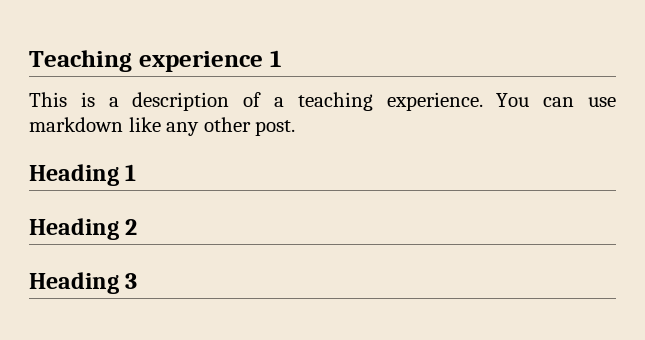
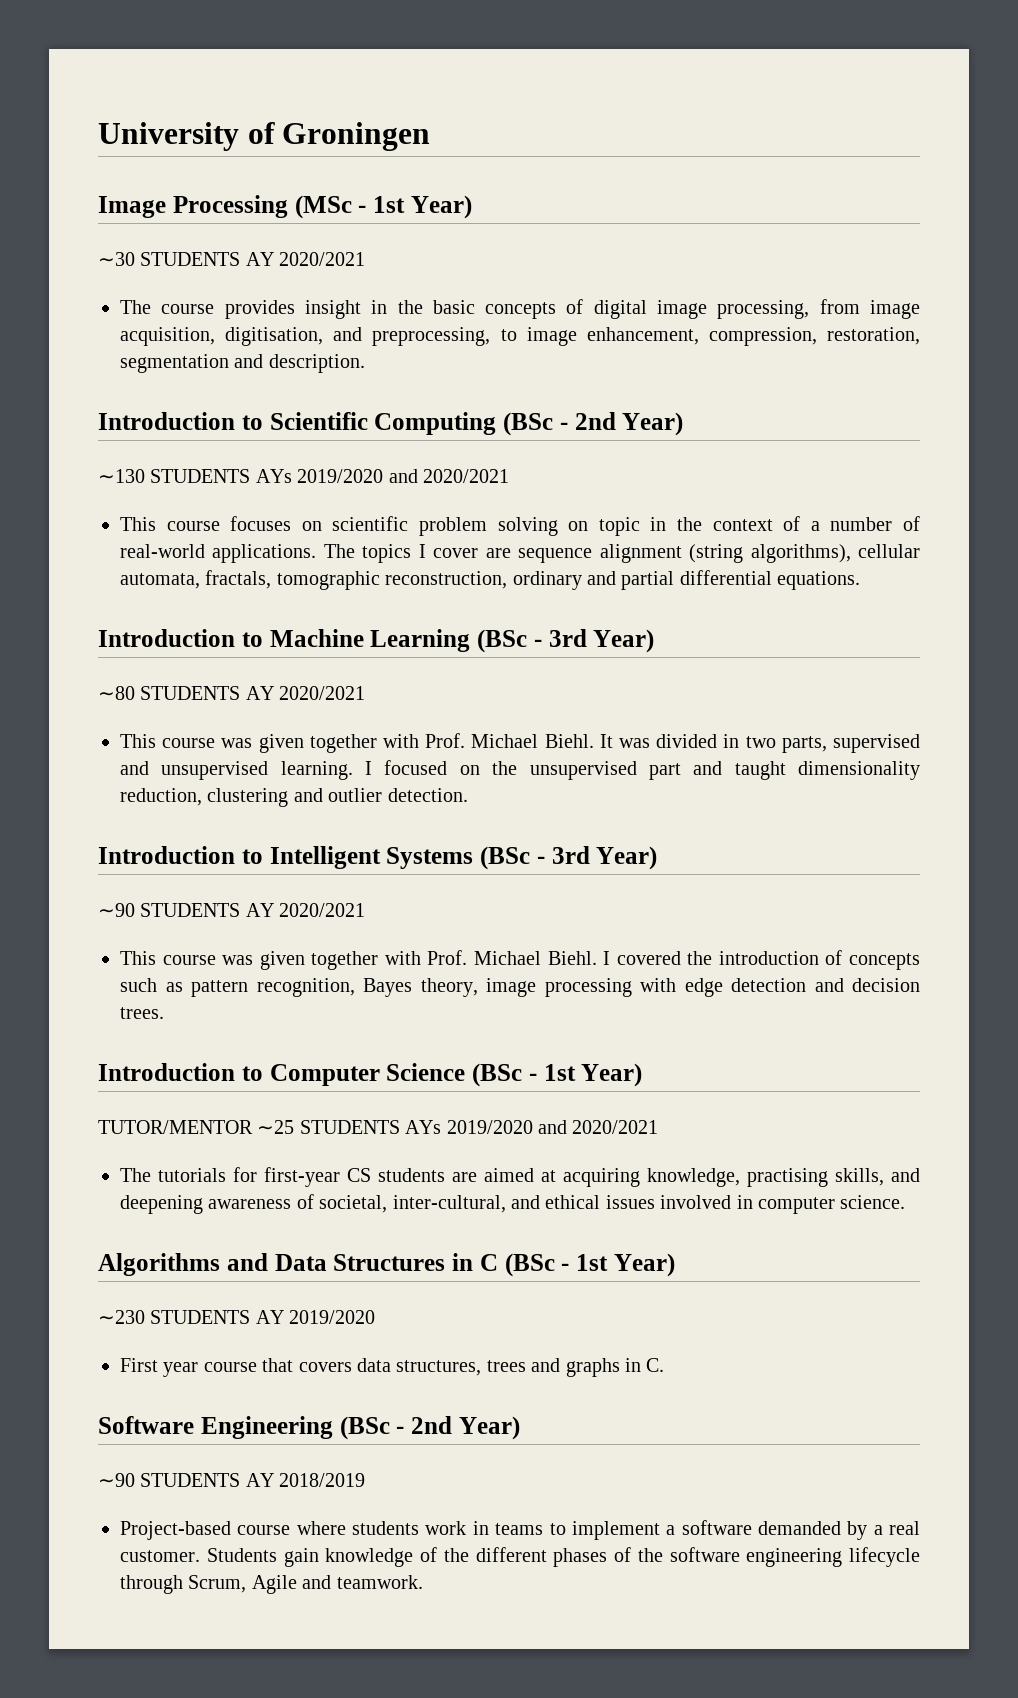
[29,50,281,72] [29,92,616,111] [29,117,296,136] [29,164,137,186] [29,218,138,240] [29,272,138,294] Teaching experience 1 // This is a description of a teaching experience. You can use markdown like any other post. // Heading 1 // Heading 2 // Heading 3 -> [98,122,431,151] [98,195,472,219] [98,252,366,266] [120,299,920,319] [120,327,920,346] [120,354,365,373] [98,412,684,436] [98,469,509,483] [120,516,921,536] [120,544,920,563] [120,570,861,590] [98,629,655,653] [98,686,366,700] [120,733,921,753] [120,760,921,780] [120,788,468,807] [98,846,658,870] [98,903,366,917] [120,950,920,970] [120,978,920,997] [120,1007,164,1019] [98,1063,643,1087] [98,1120,659,1134] [120,1167,920,1187] [120,1194,906,1214] [98,1253,675,1277] [98,1310,376,1324] [120,1358,665,1377] [98,1416,520,1440] [98,1473,366,1487] [120,1520,920,1540] [120,1547,920,1567] [120,1575,423,1594] University of Groningen // Image Processing (MSc - 1st Year) // ∼30 STUDENTS AY 2020/2021 // The course provides insight in the basic concepts of digital image processing, from image acquisition, digitisation, and preprocessing, to image enhancement, compression, restoration, segmentation and description. // Introduction to Scientific Computing (BSc - 2nd Year) // ∼130 STUDENTS AYs 2019/2020 and 2020/2021 // This course focuses on scientific problem solving on topic in the context of a number of real-world applications. The topics I cover are sequence alignment (string algorithms), cellular automata, fractals, tomographic reconstruction, ordinary and partial differential equations. // Introduction to Machine Learning (BSc - 3rd Year) // ∼80 STUDENTS AY 2020/2021 // This course was given together with Prof. Michael Biehl. It was divided in two parts, supervised and unsupervised learning. I focused on the unsupervised part and taught dimensionality reduction, clustering and outlier detection. // Introduction to Intelligent Systems (BSc - 3rd Year) // ∼90 STUDENTS AY 2020/2021 // This course was given together with Prof. Michael Biehl. I covered the introduction of concepts such as pattern recognition, Bayes theory, image processing with edge detection and decision trees. // Introduction to Computer Science (BSc - 1st Year) // TUTOR/MENTOR ∼25 STUDENTS AYs 2019/2020 and 2020/2021 // The tutorials for first-year CS students are aimed at acquiring knowledge, practising skills, and deepening awareness of societal, inter-cultural, and ethical issues involved in computer science. // Algorithms and Data Structures in C (BSc - 1st Year) // ∼230 STUDENTS AY 2019/2020 // First year course that covers data structures, trees and graphs in C. // Software Engineering (BSc - 2nd Year) // ∼90 STUDENTS AY 2018/2019 // Project-based course where students work in teams to implement a software demanded by a real customer. Students gain knowledge of the different phases of the software engineering lifecycle through Scrum, Agile and teamwork.

